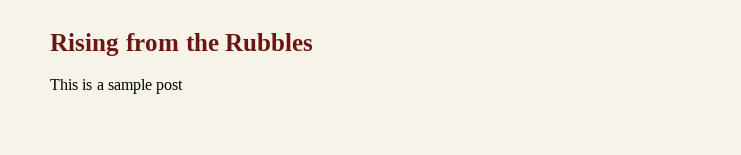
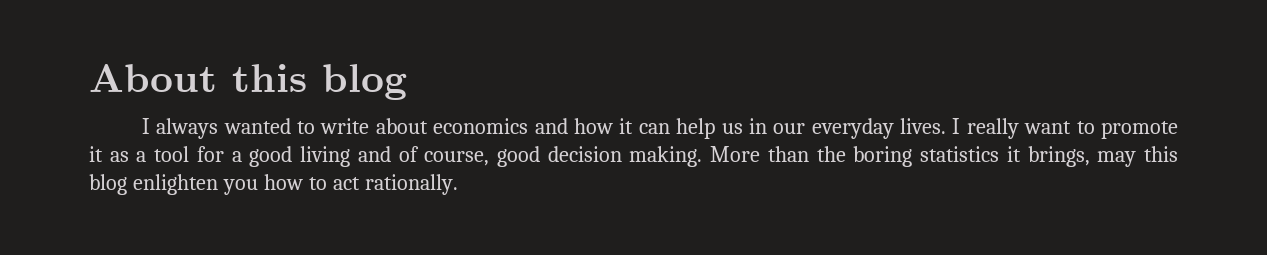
[50,33,314,56] [50,79,184,94] Rising from the Rubbles // This is a sample post -> [89,64,407,100] [141,118,1179,139] [89,146,1179,167] [89,174,458,195] About this blog // I always wanted to write about economics and how it can help us in our everyday lives. I really want to promote it as a tool for a good living and of course, good decision making. More than the boring statistics it brings, may this blog enlighten you how to act rationally.

